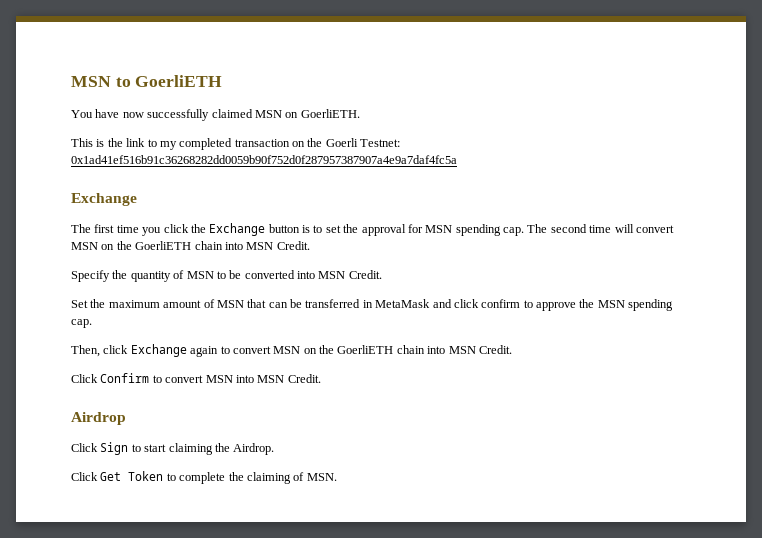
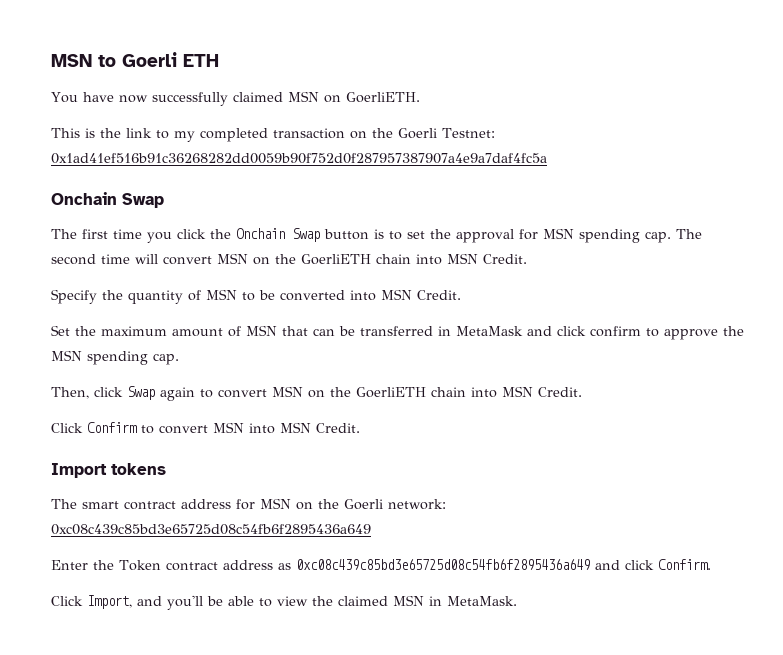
[71,75,223,87] MSN to GoerliETH -> [51,52,219,67] MSN to Goerli ETH
[71,193,137,206] Exchange -> [51,192,164,208] Onchain Swap
[209,223,266,236] Exchange -> [236,228,320,242] Onchain Swap
[130,344,187,357] Exchange -> [127,386,155,400] Swap
[71,412,126,425] [71,442,275,455] [71,471,337,484] Airdrop // Click Sign to start claiming the Airdrop. // Click Get Token to complete the claiming of MSN. -> [51,463,166,478] [51,498,446,510] [51,524,371,535] [51,559,711,571] [51,595,517,610] Import tokens // The smart contract address for MSN on the Goerli network: 0xc08c439c85bd3e65725d08c54fb6f2895436a649 // Enter the Token contract address as 0xc08c439c85bd3e65725d08c54fb6f2895436a649 and click Confirm. // Click Import, and you'll be able to view the claimed MSN in MetaMask.

